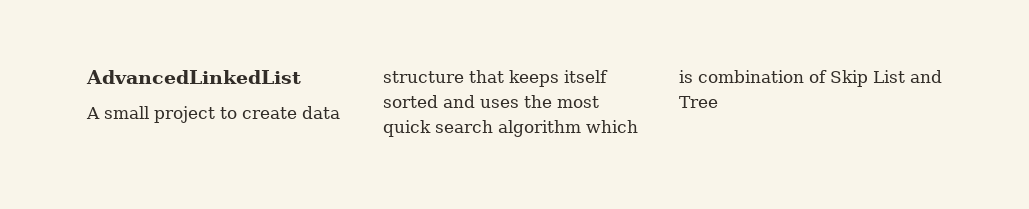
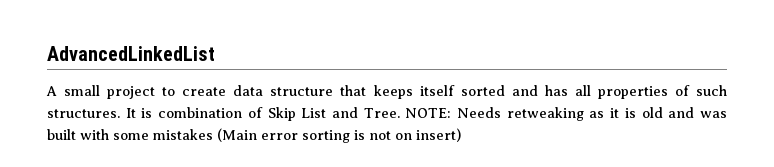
[480,95,599,108] [383,120,638,137] uses the most quick search algorithm which -> [544,85,727,99] [47,108,136,118] has all properties of such structures. It
[679,96,718,108] Tree -> [363,107,728,121] [47,128,461,143] Tree. NOTE: Needs retweaking as it is old and was built with some mistakes (Main error sorting is not on insert)

